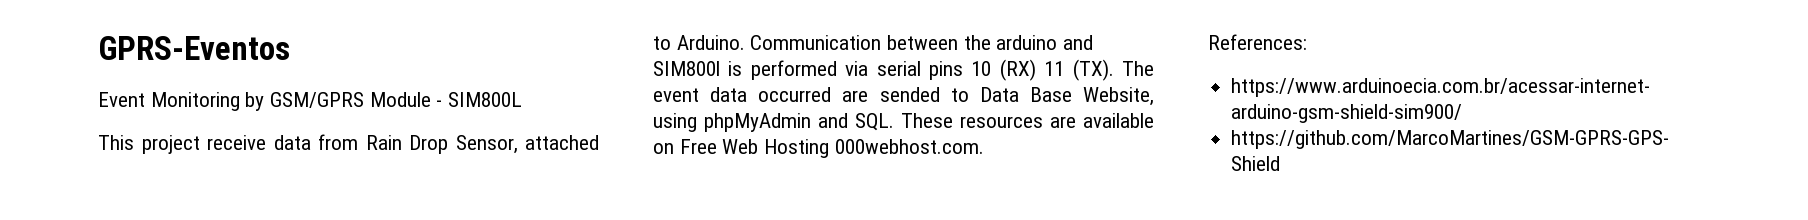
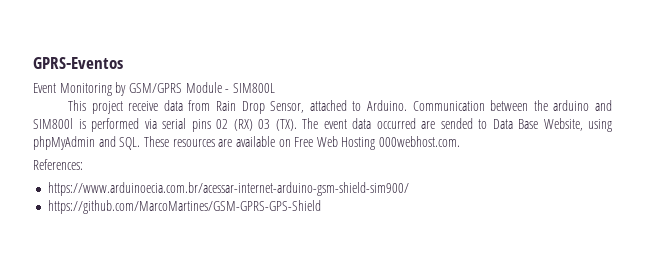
[971,59,1065,81] 10 (RX) 11 -> [216,119,270,131] 02 (RX) 03

